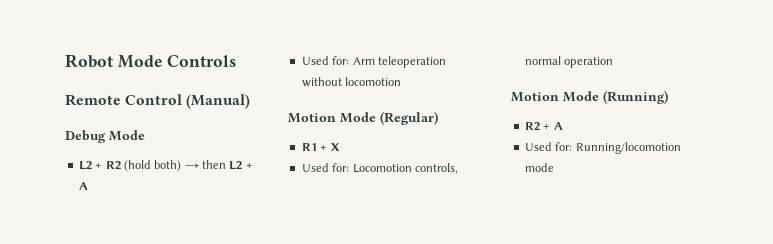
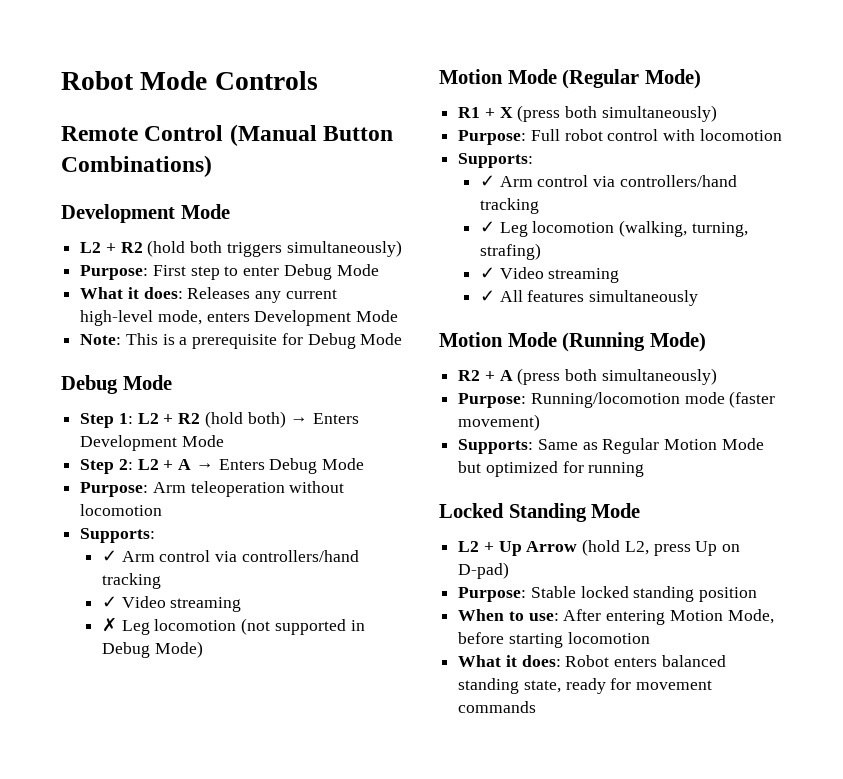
[186,94,251,109] [65,130,106,143] (Manual) // Debug -> [229,124,394,146] [61,155,212,177] [61,204,175,223] (Manual Button Combinations) // Development
[154,160,253,172] [78,182,88,190] [301,56,446,68] [301,77,402,87] [288,111,438,125] both) → then L2 + A // Used for: Arm teleoperation without locomotion // Motion Mode (Regular) -> [190,240,402,257] [80,264,379,280] [80,287,337,303] [80,310,399,326] [80,333,403,349] [61,375,172,394] [80,411,360,428] [80,435,224,451] [80,458,365,474] [80,481,345,497] [80,504,163,516] [80,528,156,543] [101,550,359,562] [101,573,161,589] [101,596,242,612] [101,617,365,635] [101,641,203,658] [439,69,701,89] both triggers simultaneously) // Purpose: First step to enter Debug Mode // What it does: Releases any current high-level mode, enters Development Mode // Note: This is a prerequisite for Debug Mode // Debug Mode // Step 1: L2 + R2 (hold both) → Enters Development Mode // Step 2: L2 + A → Enters Debug Mode // Purpose: Arm teleoperation without locomotion // Supports: // ✓ Arm control via controllers/hand tracking // ✓ Video streaming // ✗ Leg locomotion (not supported in Debug Mode) // Motion Mode (Regular Mode)
[301,163,458,174] [524,56,614,68] [511,90,668,104] // Used for: Locomotion controls, normal operation // Motion Mode (Running) -> [517,105,717,122] [458,129,782,145] [458,153,534,168] [479,175,737,187] [479,198,539,214] [479,220,748,237] [479,243,541,260] [479,267,620,283] [479,290,699,306] [439,332,706,352] (press both simultaneously) // Purpose: Full robot control with locomotion // Supports: // ✓ Arm control via controllers/hand tracking // ✓ Leg locomotion (walking, turning, strafing) // ✓ Video streaming // ✓ All features simultaneously // Motion Mode (Running Mode)
[524,142,681,154] [524,163,554,172] // Used for: Running/locomotion mode -> [517,368,717,385] [458,391,776,408] [458,414,541,431] [458,438,764,454] [458,461,645,477] [439,503,641,522] [458,539,741,556] [458,562,510,579] [458,586,758,602] [458,609,774,625] [458,632,650,648] [458,655,726,667] [458,678,713,694] [458,701,537,713] (press both simultaneously) // Purpose: Running/locomotion mode (faster movement) // Supports: Same as Regular Motion Mode but optimized for running // Locked Standing Mode // L2 + Up Arrow (hold L2, press Up on D-pad) // Purpose: Stable locked standing position // When to use: After entering Motion Mode, before starting locomotion // What it does: Robot enters balanced standing state, ready for movement commands

